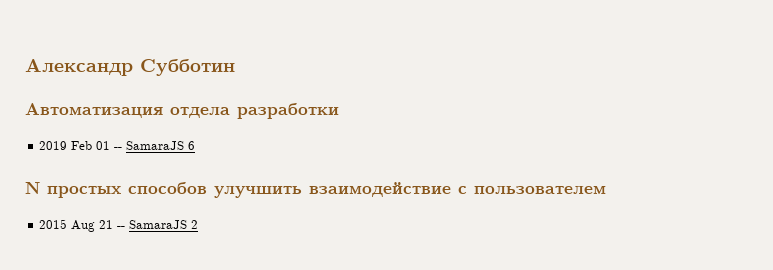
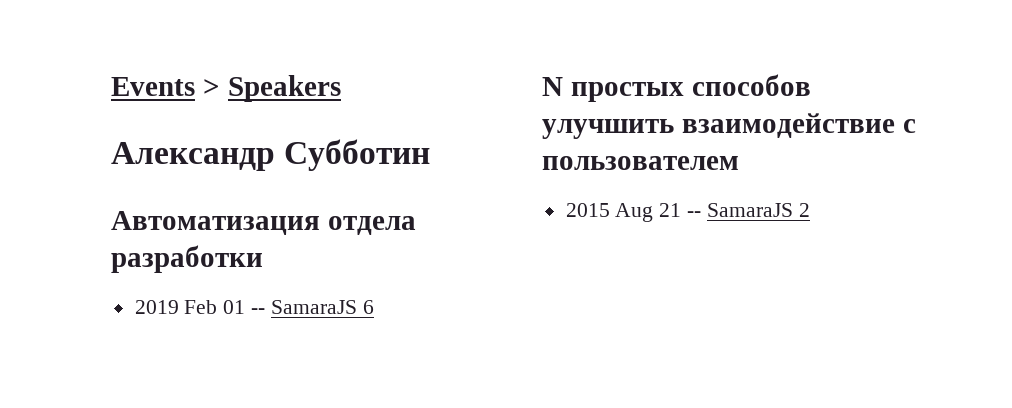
(25, 67) none -> [111,75,341,102] Events > Speakers //

